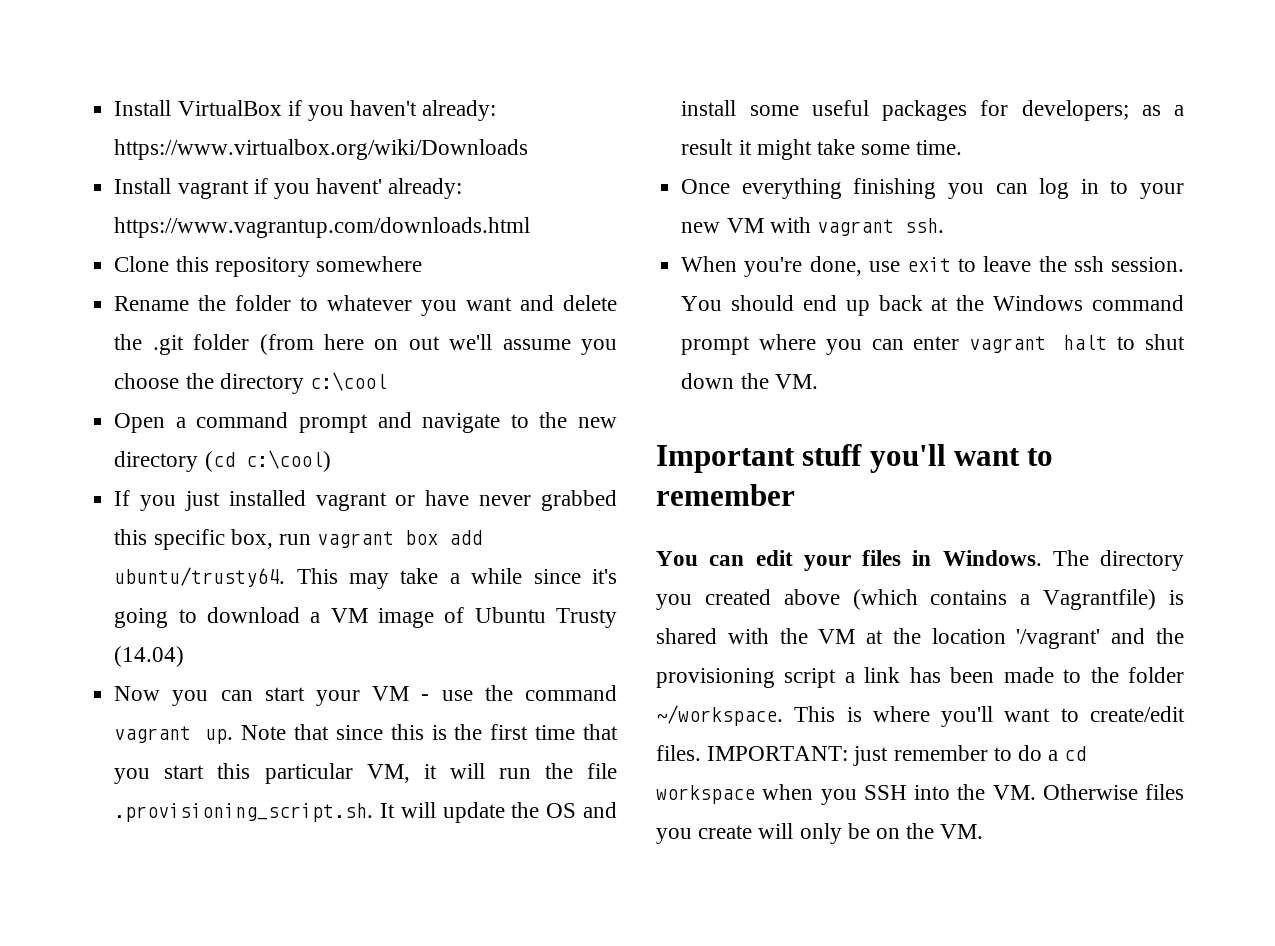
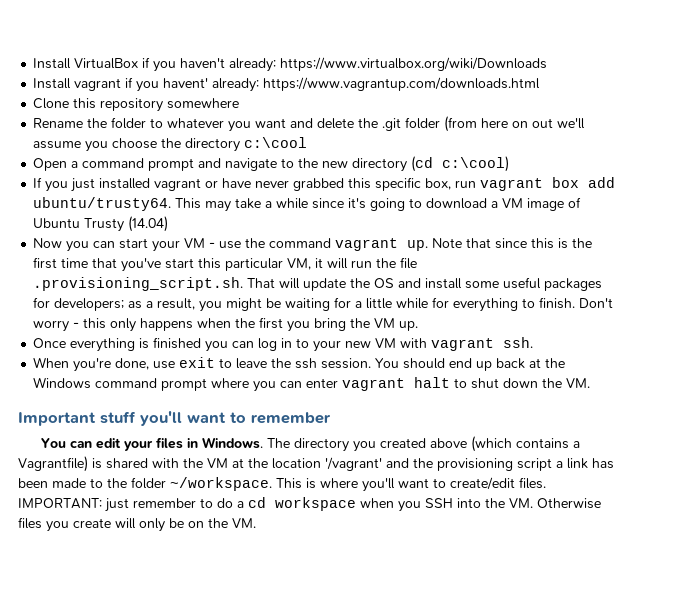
[114,768,151,784] you -> [121,258,162,272] you've
[380,803,396,818] It -> [247,278,276,288] That
[681,139,963,160] result it might take some time. -> [157,297,614,312] [33,317,419,332] result, you might be waiting for a little while for everything to finish. Don't worry - this only happens when the first you bring the VM up.
[853,178,937,199] finishing -> [139,337,202,349] is finished

